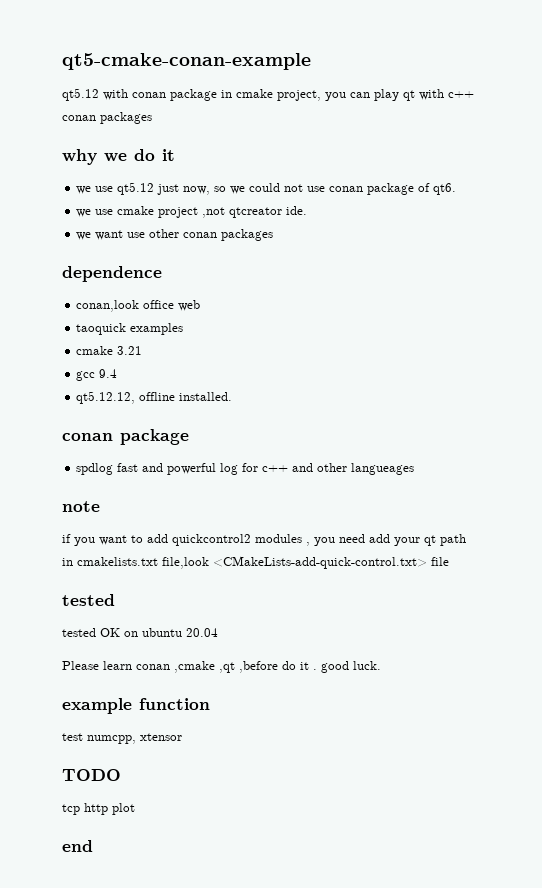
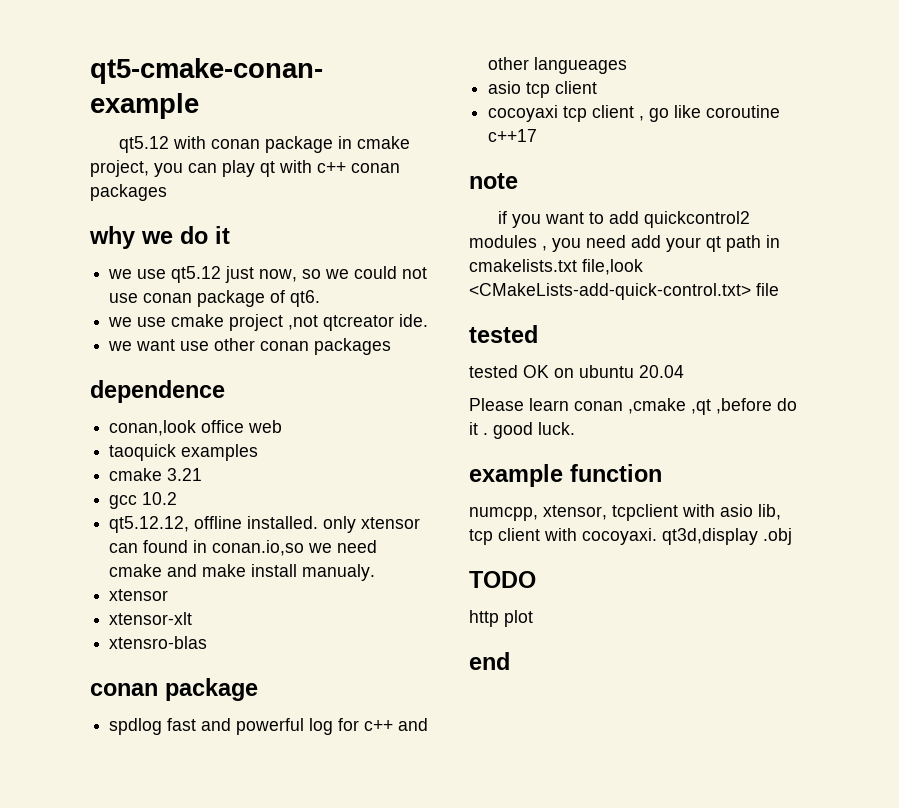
[99,369,118,378] 9.4 -> [142,492,178,505] 10.2
(233, 396) none -> [323,516,421,533] [109,540,378,556] [109,564,376,581] [109,589,169,601] [109,612,193,625] [109,636,208,649] only xtensor can found in conan.io,so we need cmake and make install manualy. // xtensor // xtensor-xlt // xtensro-blas
(415, 469) none -> [488,81,598,98] [488,105,781,122] [488,129,538,142] // asio tcp client // cocoyaxi tcp client , go like coroutine c++17
[62,733,182,744] test numcpp, xtensor -> [469,504,781,521] [469,528,792,545] numcpp, xtensor, tcpclient with asio lib, tcp client with cocoyaxi. qt3d,display .obj
[62,804,80,815] tcp -> (536, 579) none

